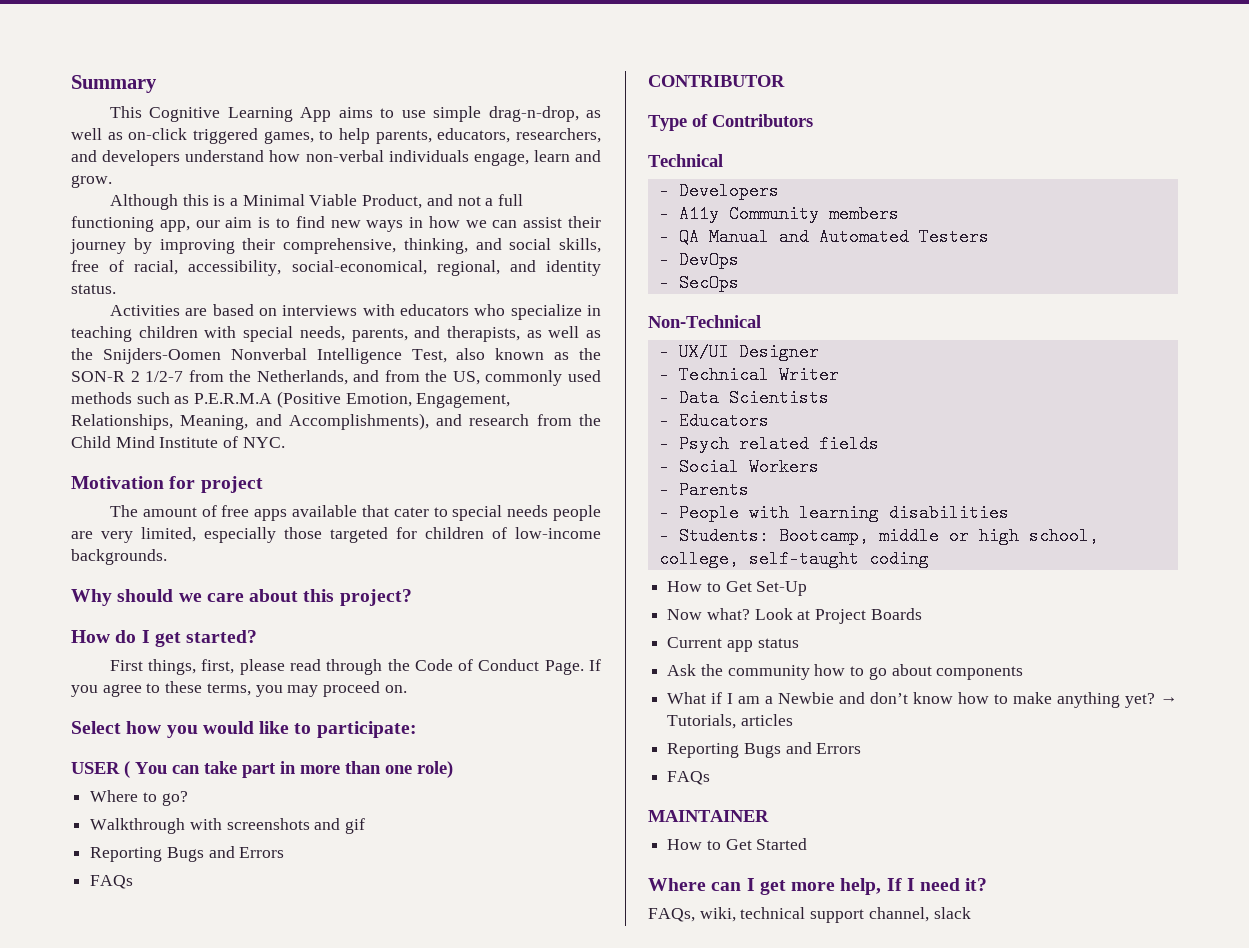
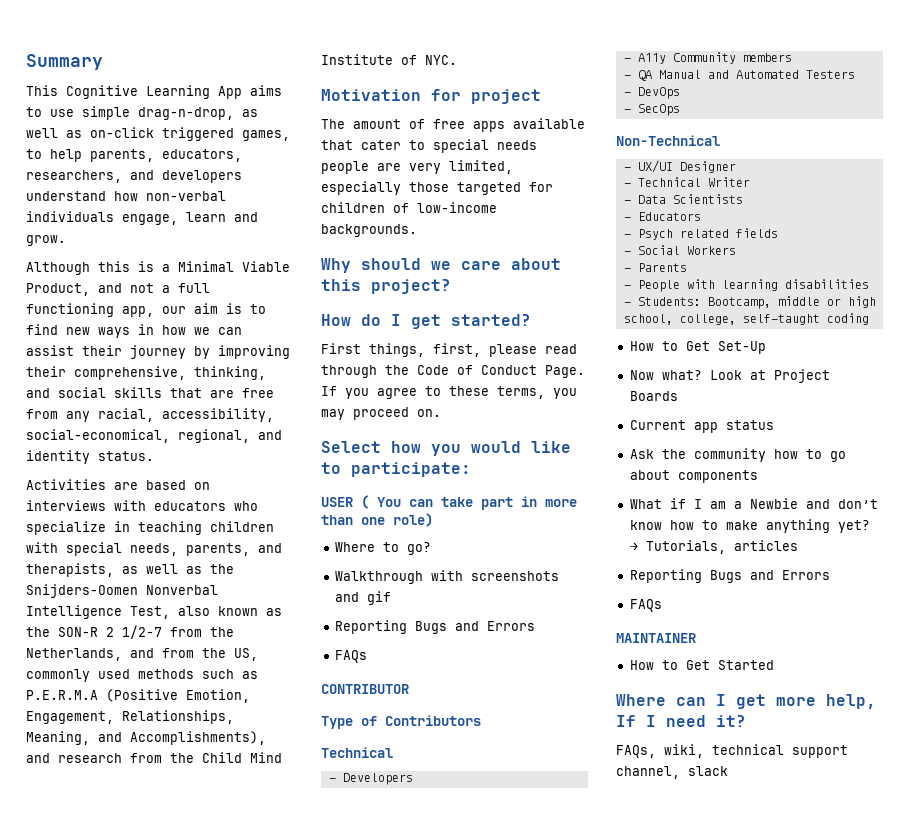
[559,238,601,253] [71,260,125,272] skills, free of -> [114,387,274,398] [26,409,90,422] skills that are free from any

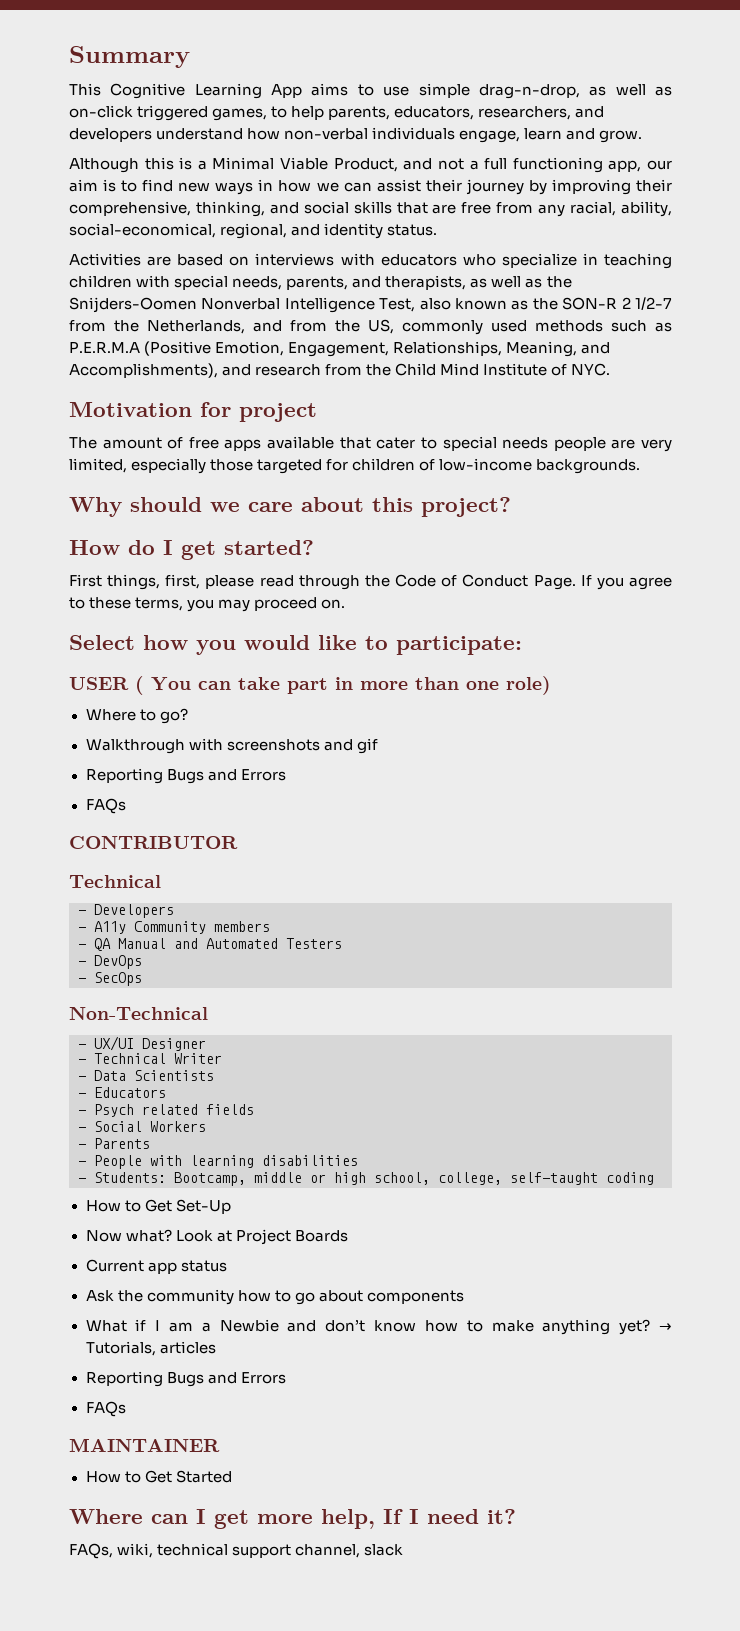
[162,408,274,422] accessibility, -> [621,201,673,217] ability,
[321,715,481,729] // Type of Contributors -> (238, 842) none

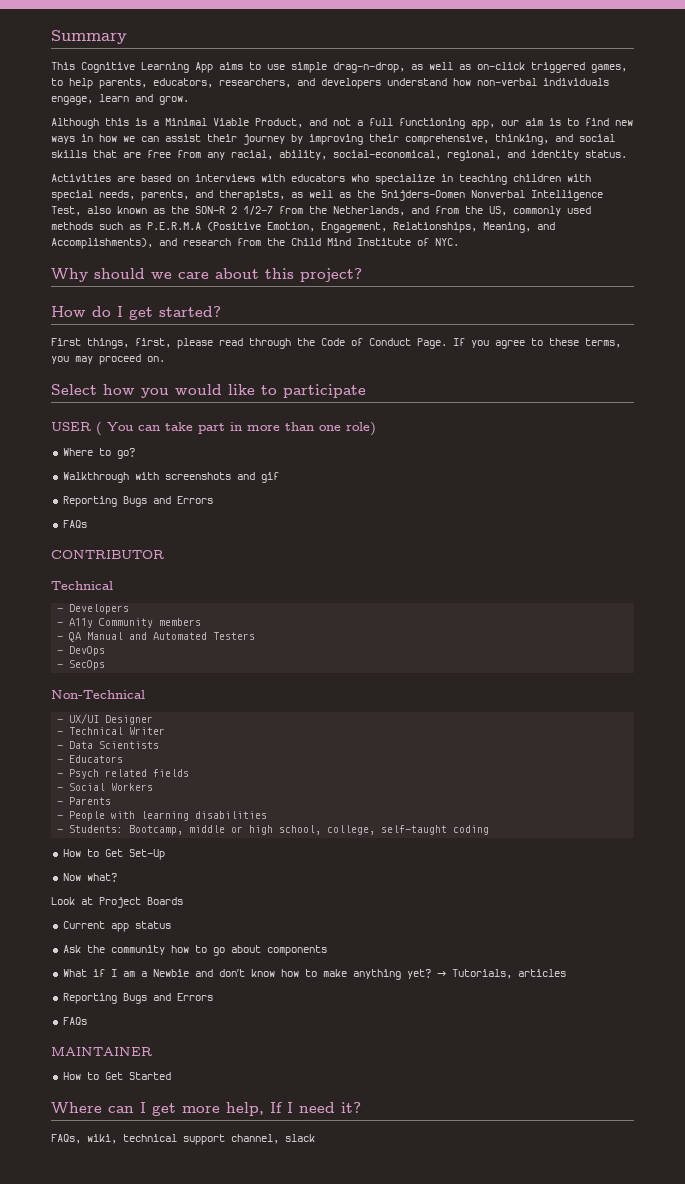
[69,402,317,422] [69,436,673,452] [69,458,641,474] // Motivation for project // The amount of free apps available that cater to special needs people are very limited, especially those targeted for children of low-income backgrounds. -> (459, 242) none
[396,636,522,655] participate: -> [283,384,366,398] participate
(172, 1235) none -> (117, 877) //

